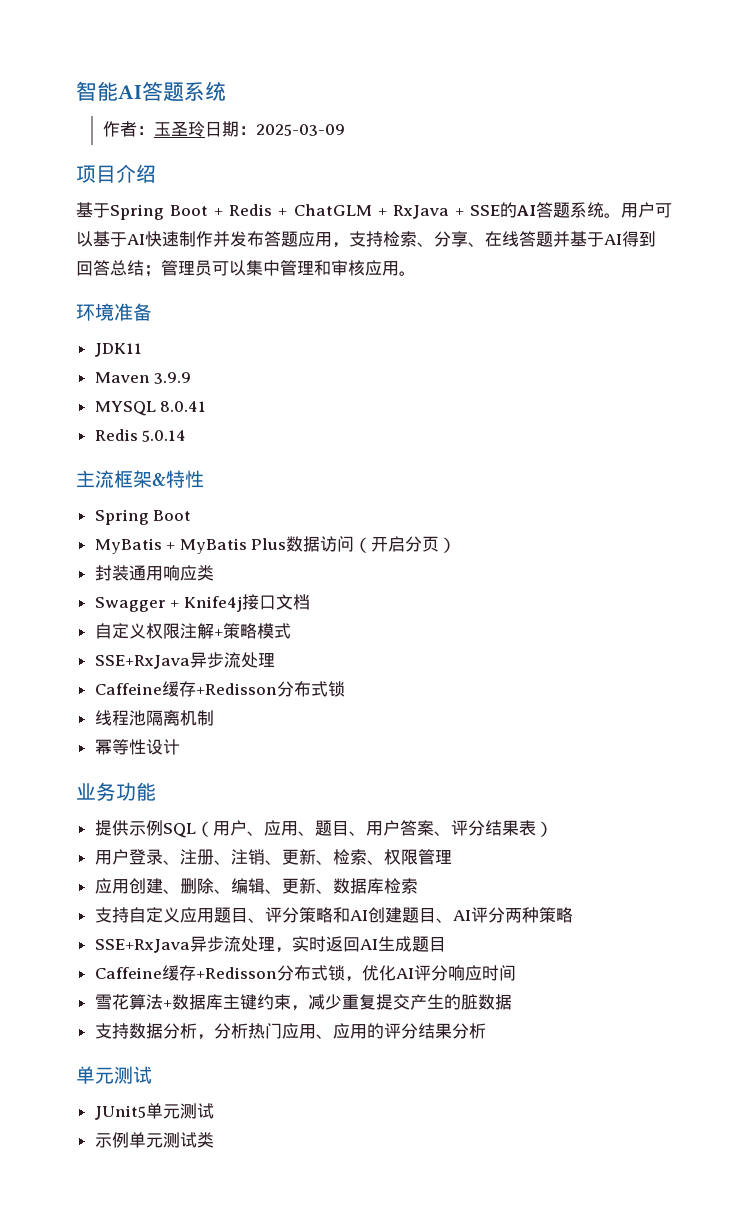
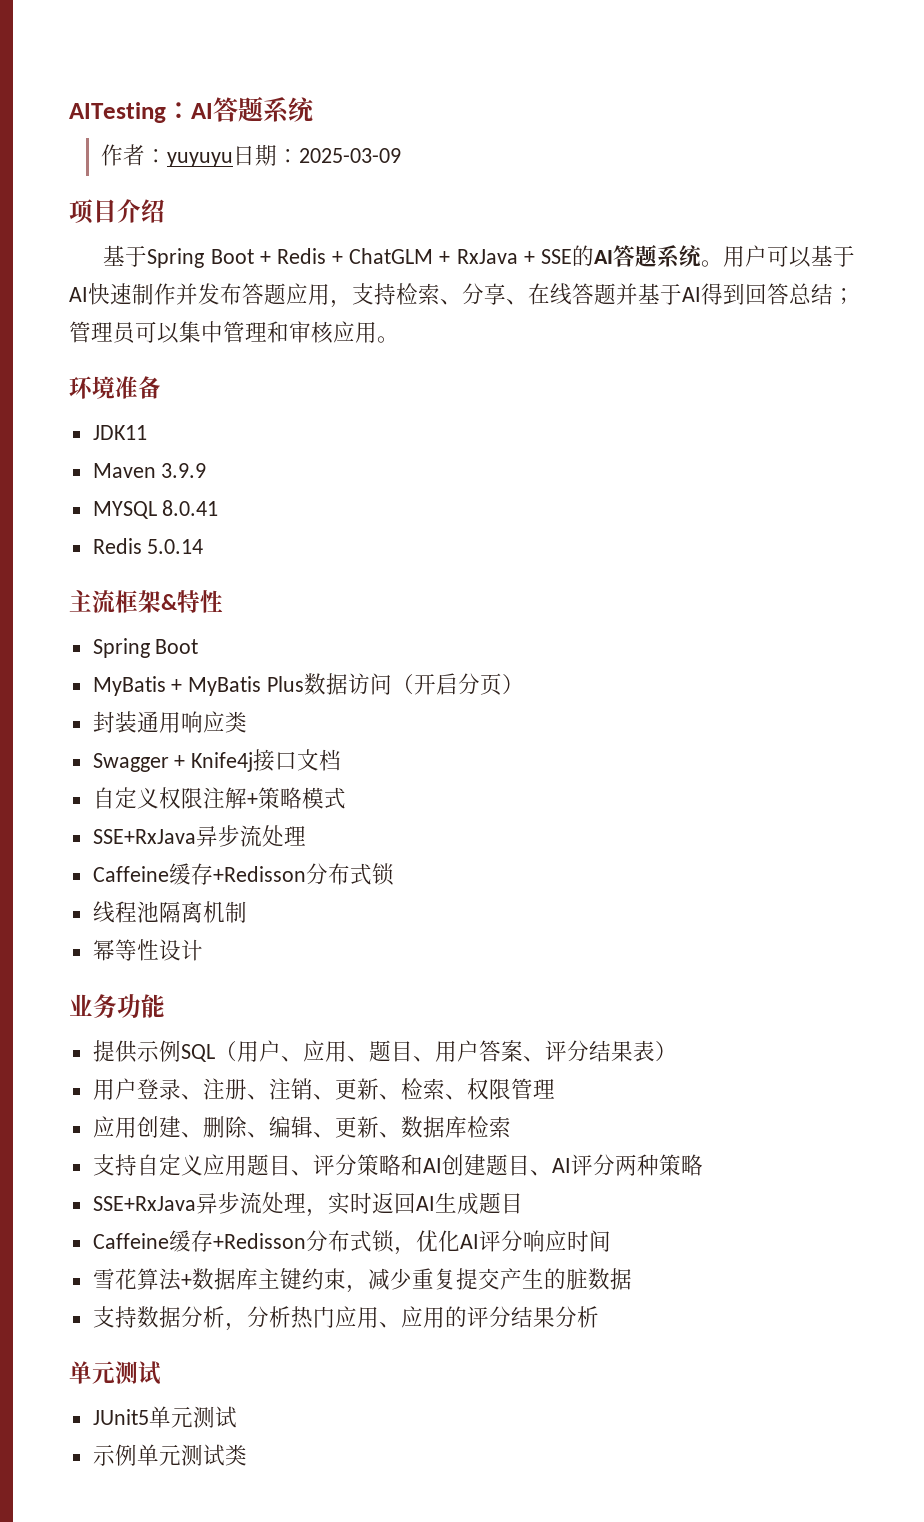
[76,81,118,101] 智能 -> [69,102,191,123] AITesting：
[153,121,205,137] 玉圣玲 -> [166,152,233,167] yuyuyu

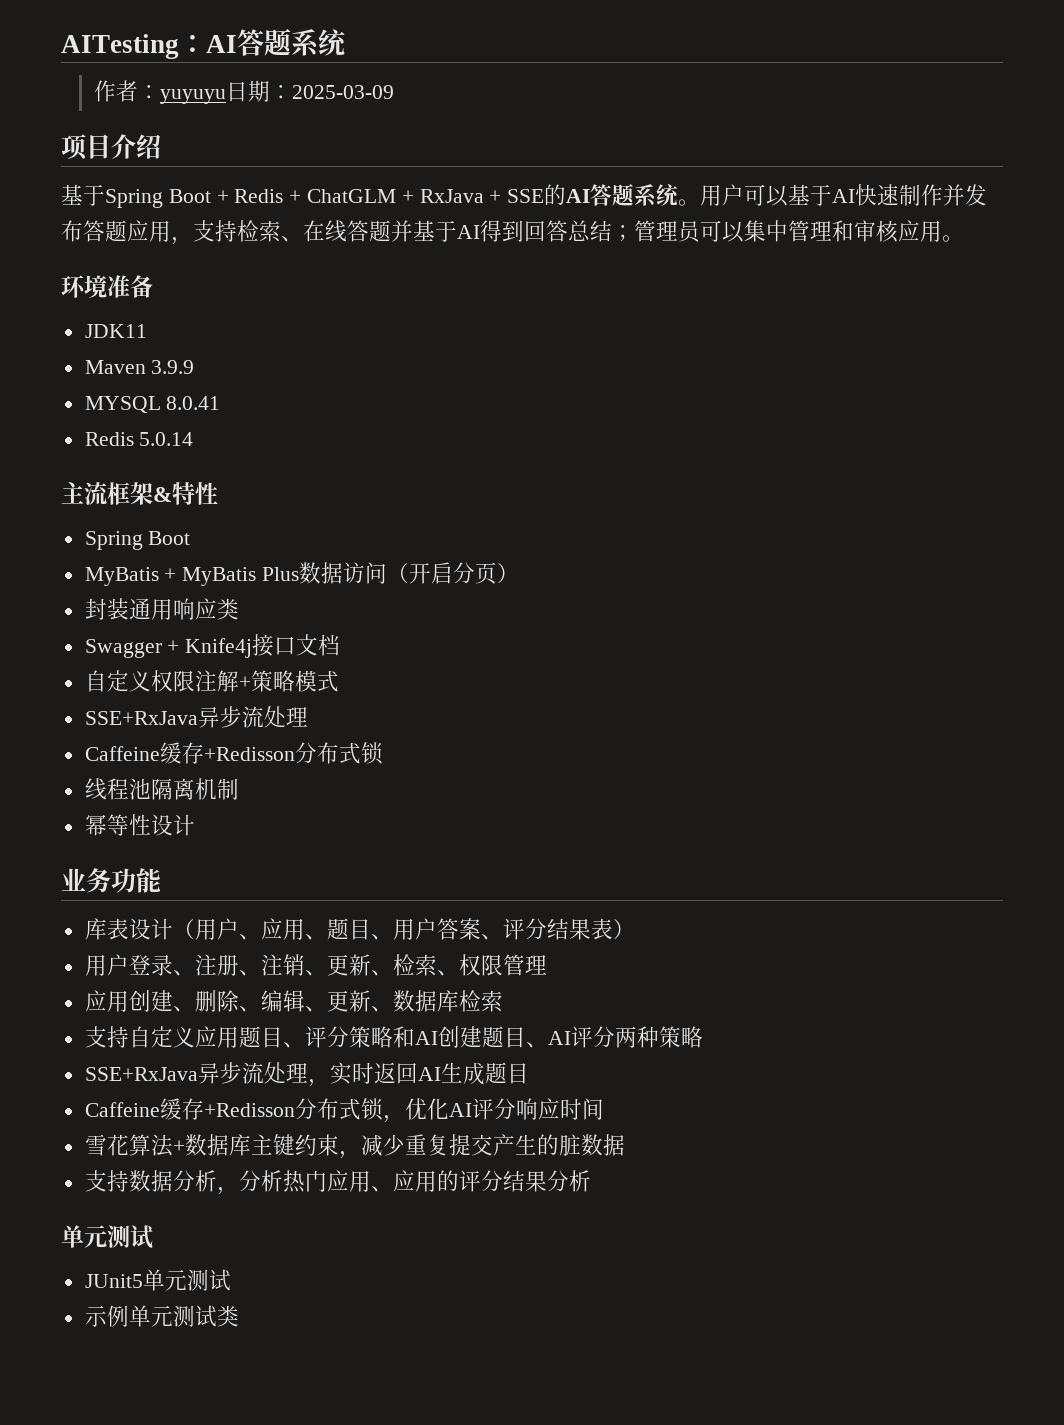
[462,283,528,305] 分享、 -> (303, 239) none
[92,1040,215,1063] 提供示例SQL -> [84,918,173,940] 库表设计

